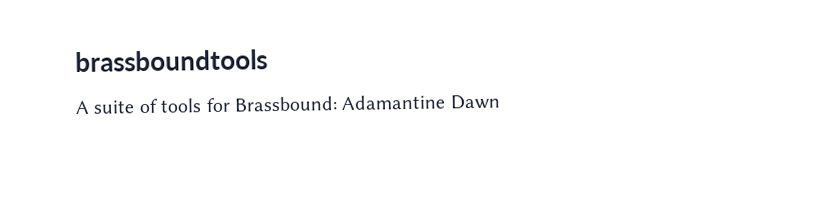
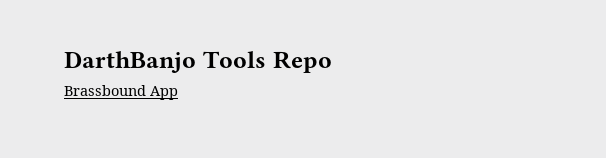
[75,49,268,73] [75,94,500,115] brassboundtools // A suite of tools for Brassbound: Adamantine Dawn -> [64,51,332,73] [64,85,178,100] DarthBanjo Tools Repo // Brassbound App

